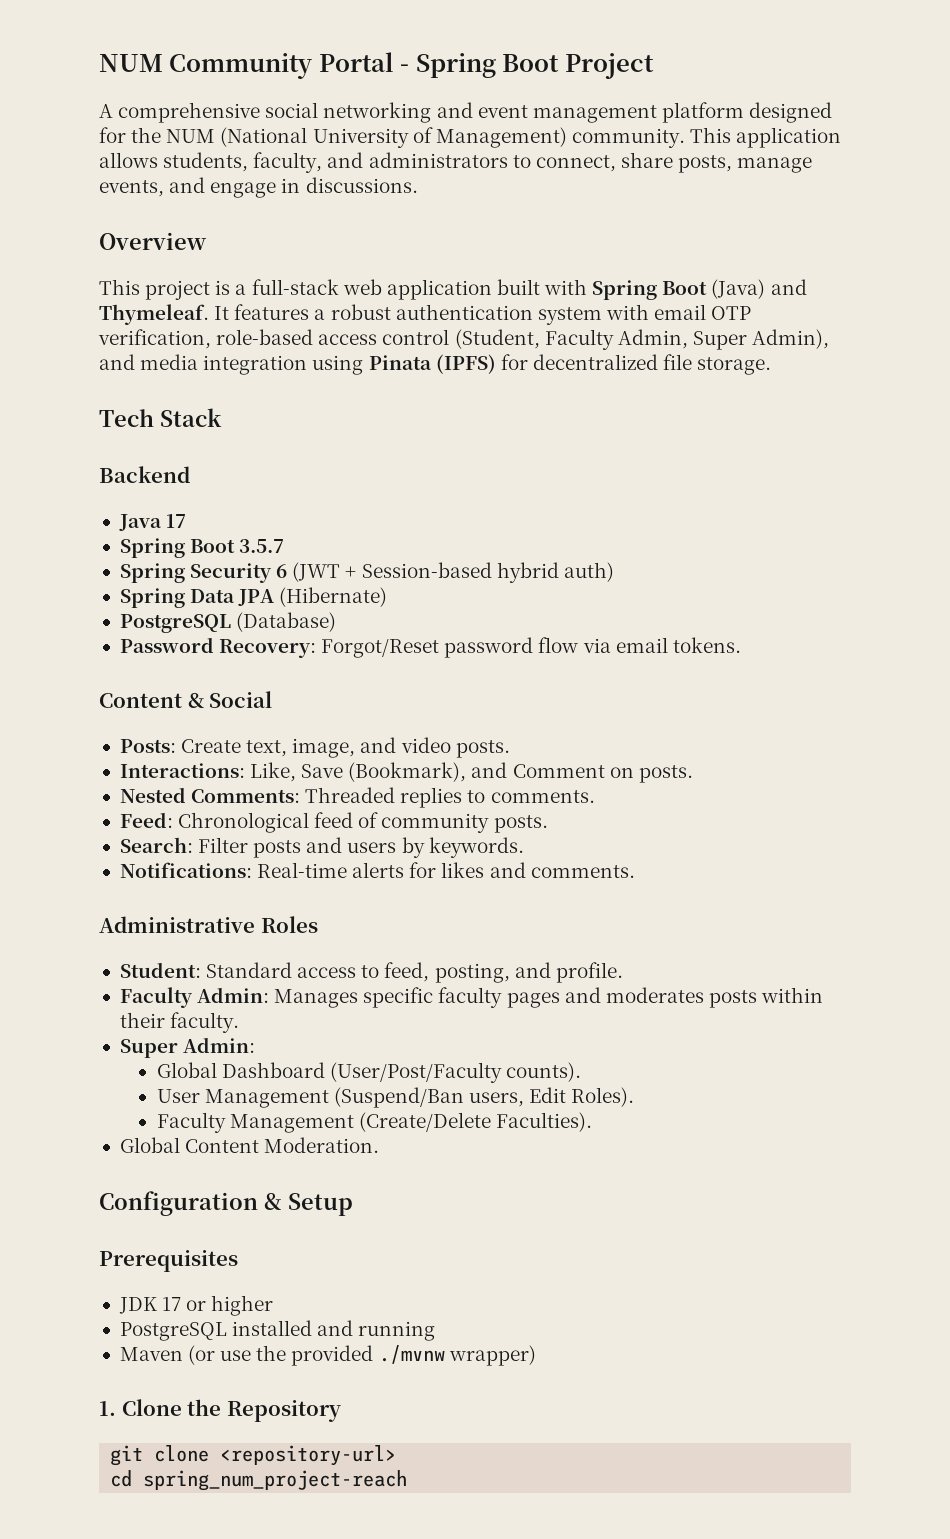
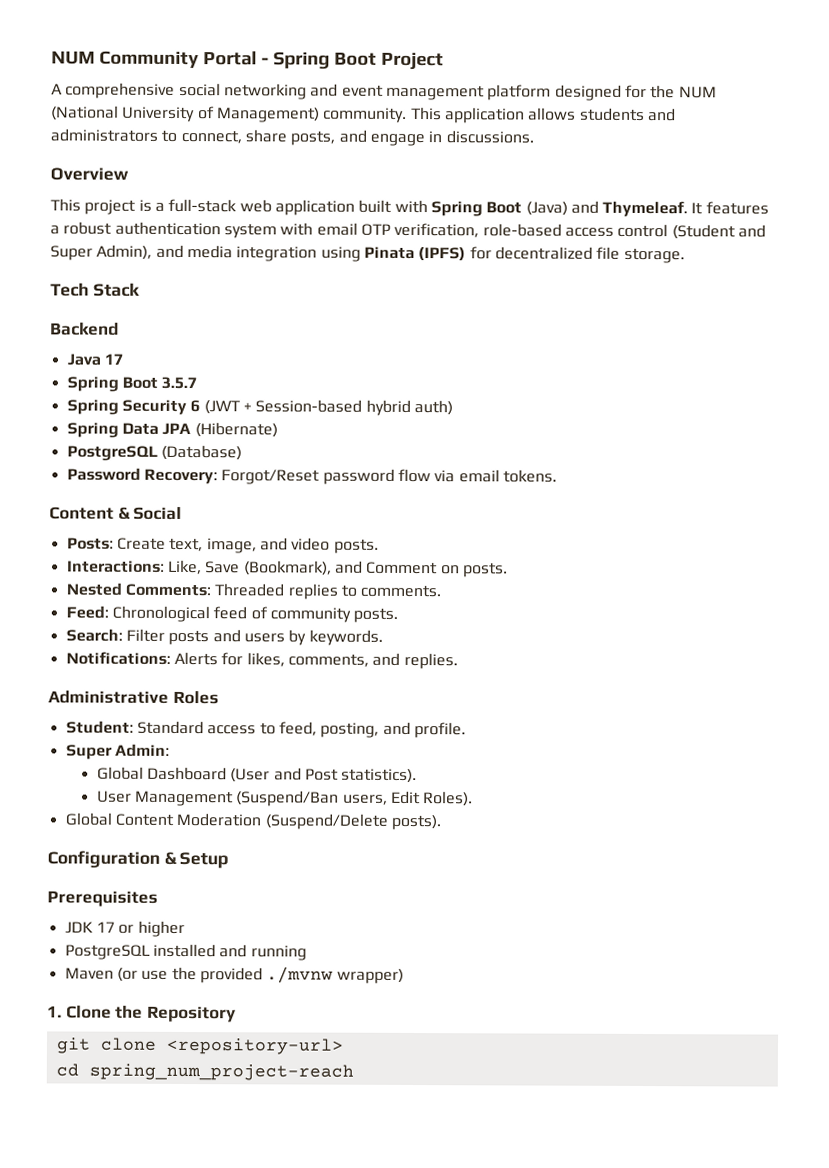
[163,152,323,173] students, faculty, -> [579,107,645,121] students
[737,157,813,173] [99,180,164,197] manage events, -> (336, 138) none
[454,329,688,350] (Student, Faculty Admin, -> [671,224,766,240] (Student and
[257,862,635,878] Real-time alerts for likes and comments. -> [173,651,458,670] Alerts for likes, comments, and replies.
[119,987,824,1008] [119,1012,240,1033] // Faculty Admin: Manages specific faculty pages and moderates posts within their faculty. -> (466, 730) none
[329,1062,581,1083] (User/Post/Faculty counts). -> [230,767,418,784] (User and Post statistics).
[156,1112,592,1133] // Faculty Management (Create/Delete Faculties). -> (474, 799) none
[264,1137,380,1153] Moderation. -> [176,812,441,831] Moderation (Suspend/Delete posts).

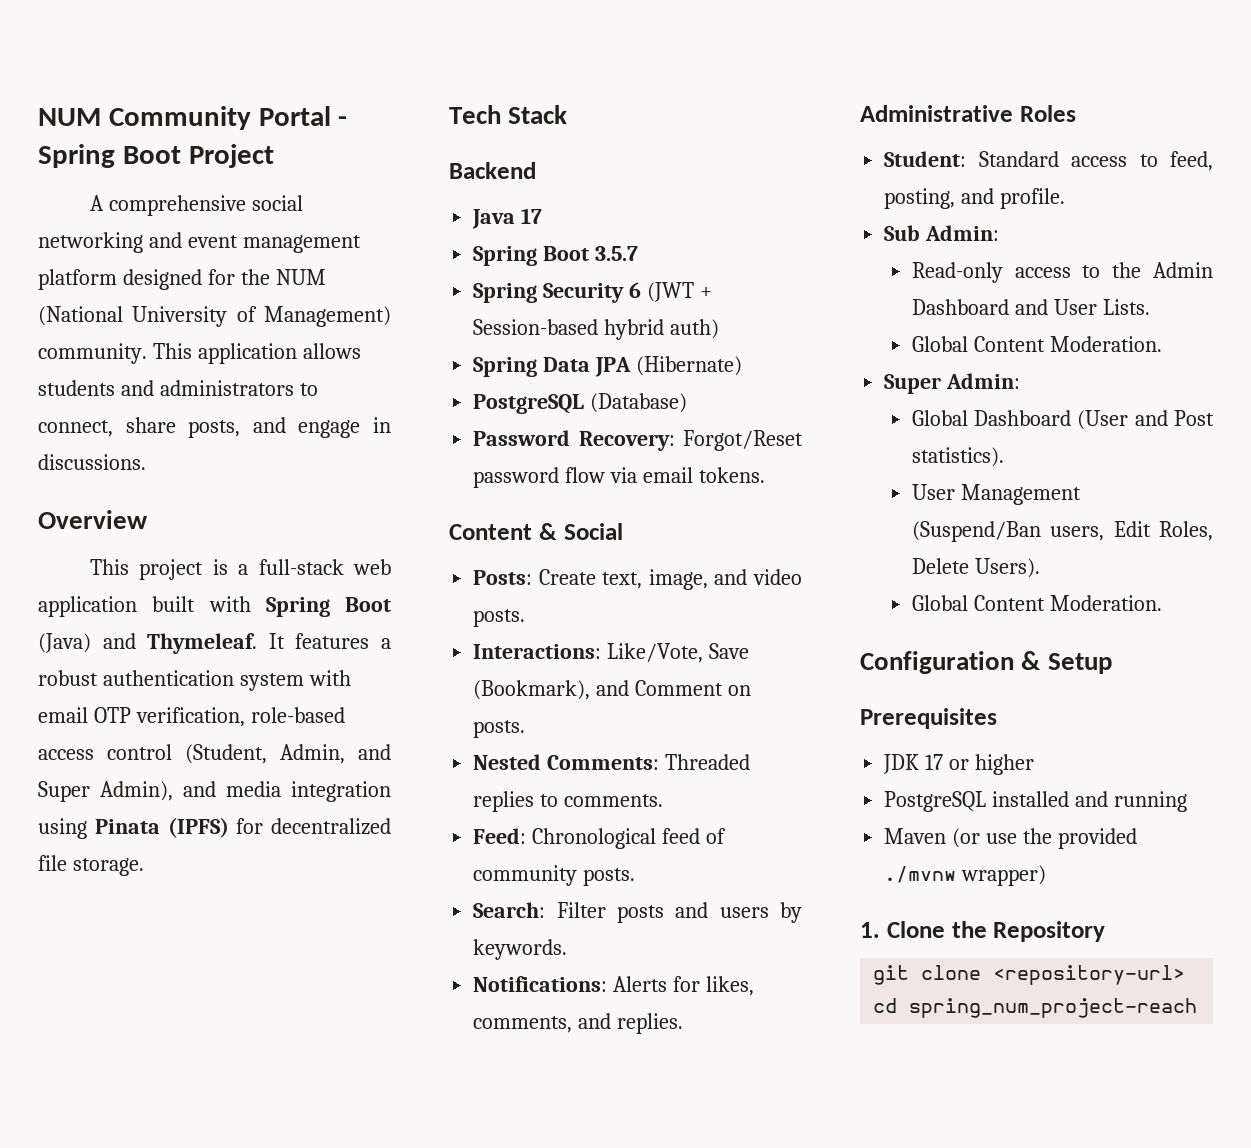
[671,224,736,240] (Student -> [185,744,345,764] (Student, Admin,
[167,559,202,575] Like, -> [607,643,704,663] Like/Vote,
(466, 730) none -> [884,225,1000,241] [911,262,1213,283] [911,299,1150,315] [911,336,1162,352] // Sub Admin: // Read-only access to the Admin Dashboard and User Lists. // Global Content Moderation.
[423,791,474,807] [64,812,441,831] Roles). // Global Content Moderation (Suspend/Delete posts). -> [1159,521,1213,541] [911,558,1040,578] [911,595,1162,611] Roles, Delete Users). // Global Content Moderation.

